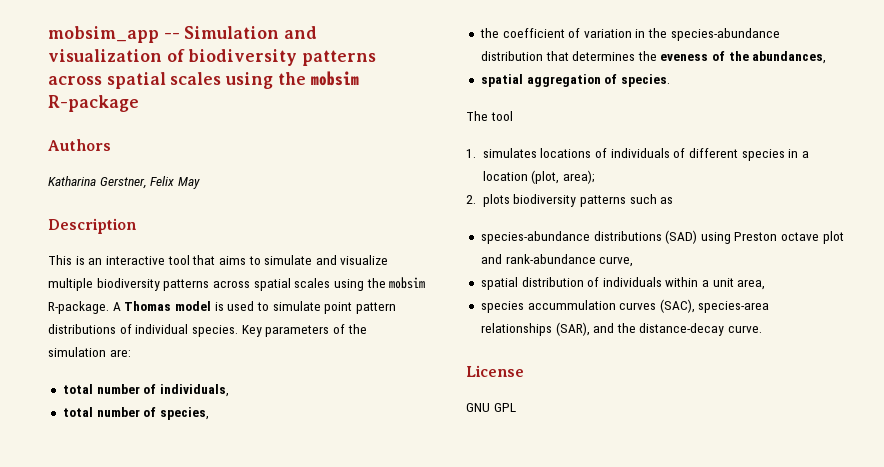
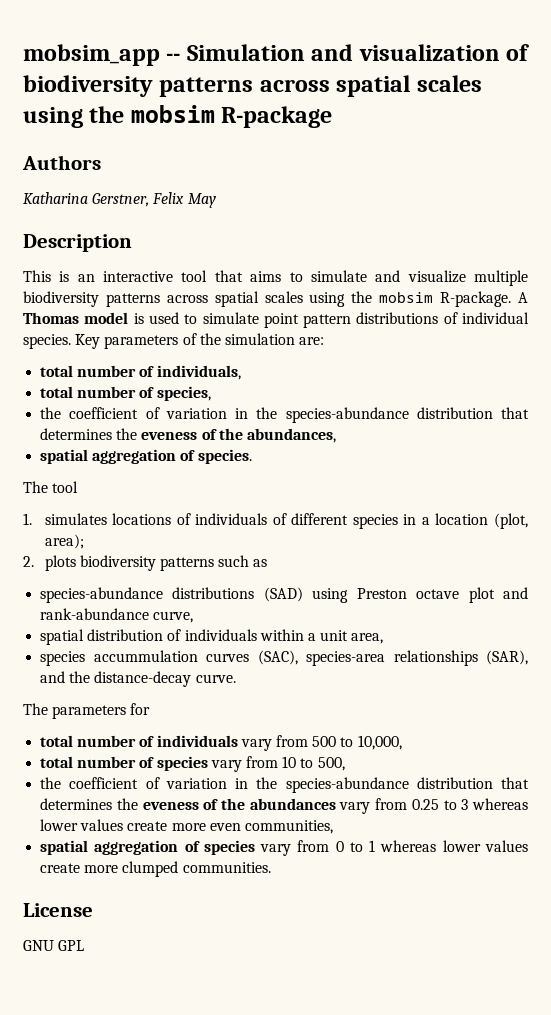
(763, 329) none -> [23,703,151,719] [40,735,402,751] [40,756,345,772] [40,777,529,793] [40,798,529,814] [40,819,333,834] [40,840,528,856] [40,861,271,877] // The parameters for // total number of individuals vary from 500 to 10,000, // total number of species vary from 10 to 500, // the coefficient of variation in the species-abundance distribution that determines the eveness of the abundances vary from 0.25 to 3 whereas lower values create more even communities, // spatial aggregation of species vary from 0 to 1 whereas lower values create more clumped communities.

